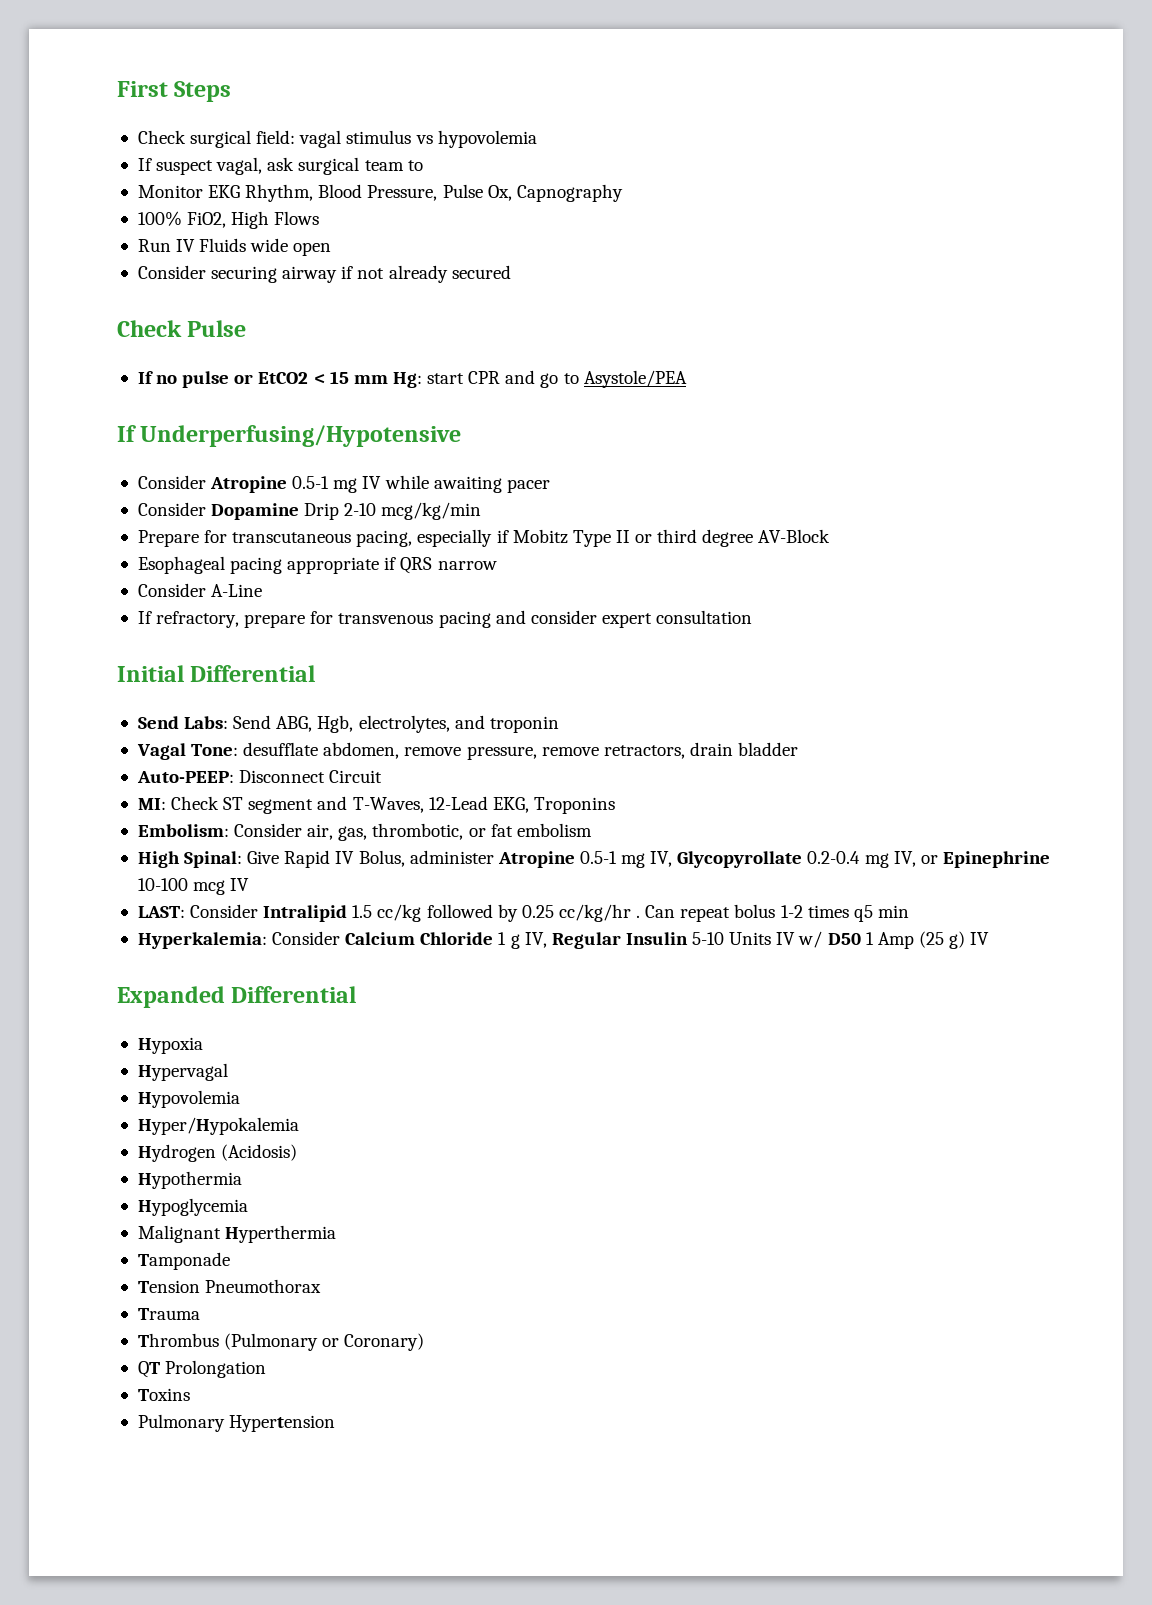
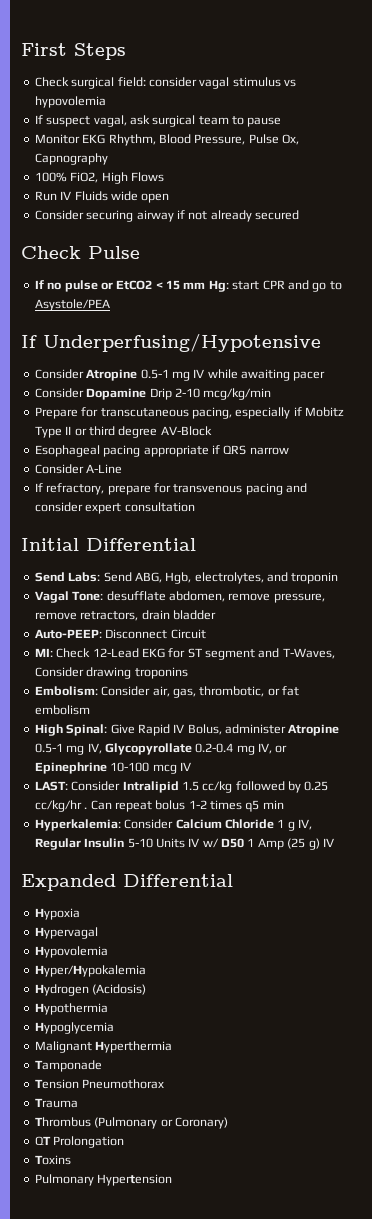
(296, 137) none -> [148,77,197,87] consider
(423, 165) none -> [247,117,282,127] pause
(220, 803) none -> [92,648,186,658] 12-Lead EKG for
[428,796,615,814] 12-Lead EKG, Troponins -> [34,667,188,679] Consider drawing troponins

